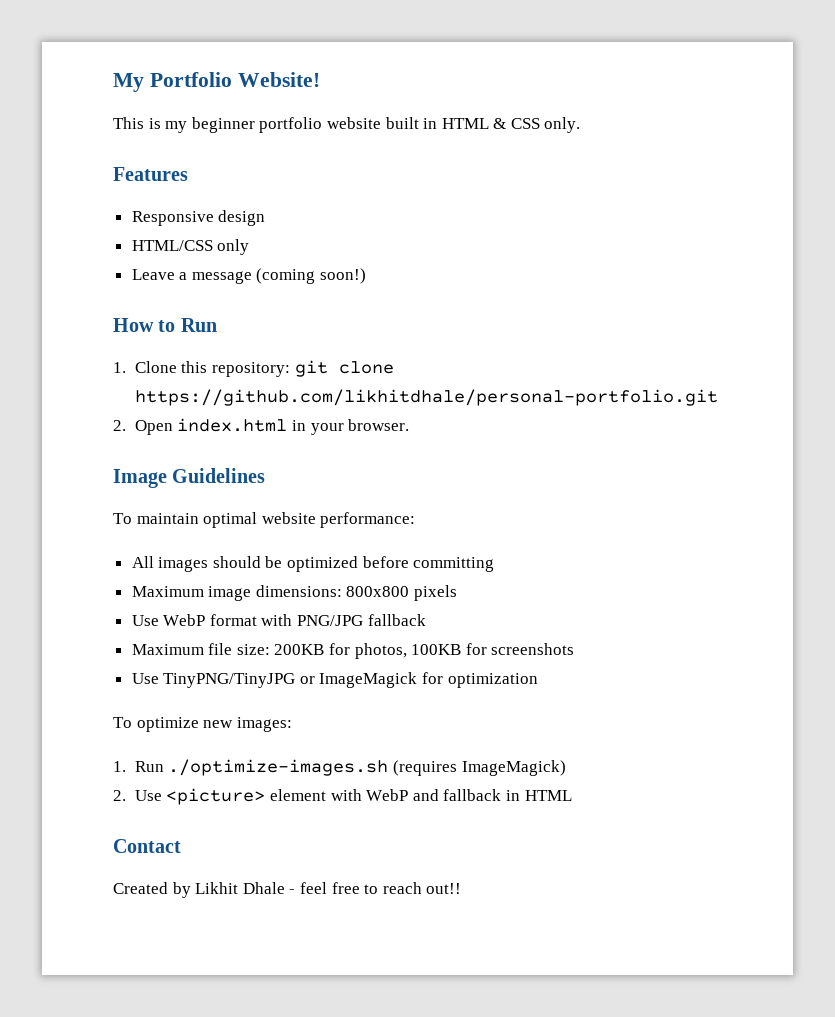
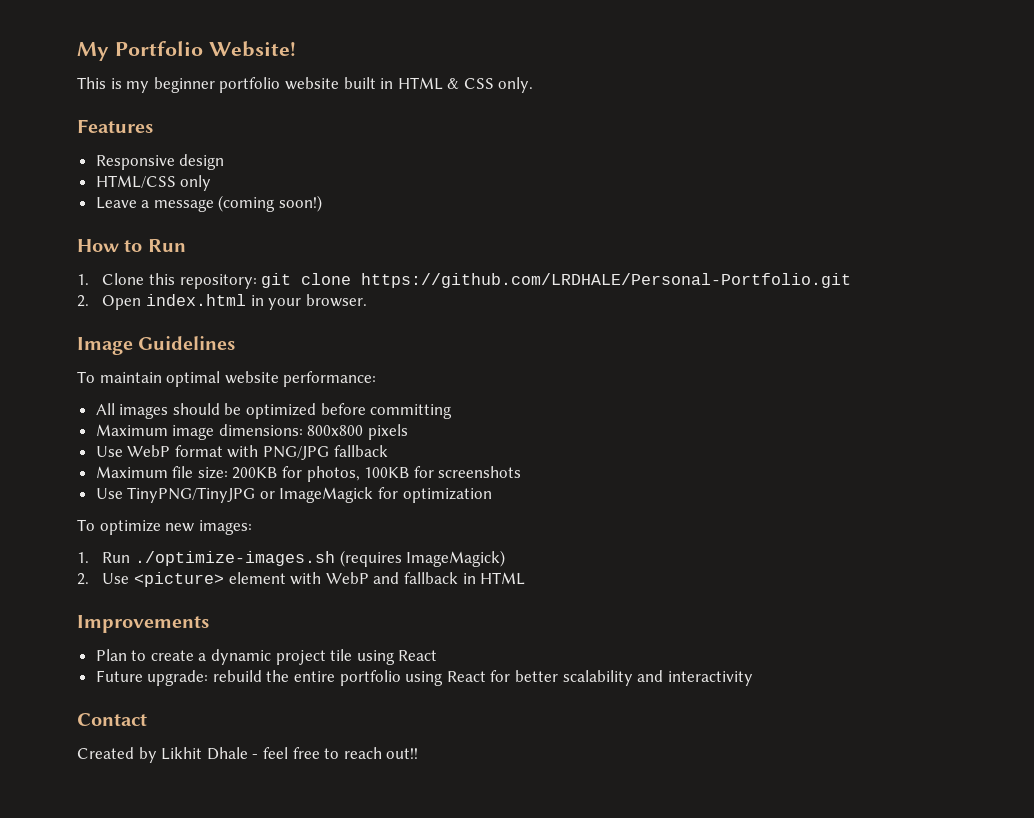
[134,389,718,406] https://github.com/likhitdhale/personal-portfolio.git -> [361,273,852,288] https://github.com/LRDHALE/Personal-Portfolio.git
(572, 795) none -> [77,615,209,633] [95,649,438,665] [95,670,753,686] // Improvements // Plan to create a dynamic project tile using React // Future upgrade: rebuild the entire portfolio using React for better scalability and interactivity

